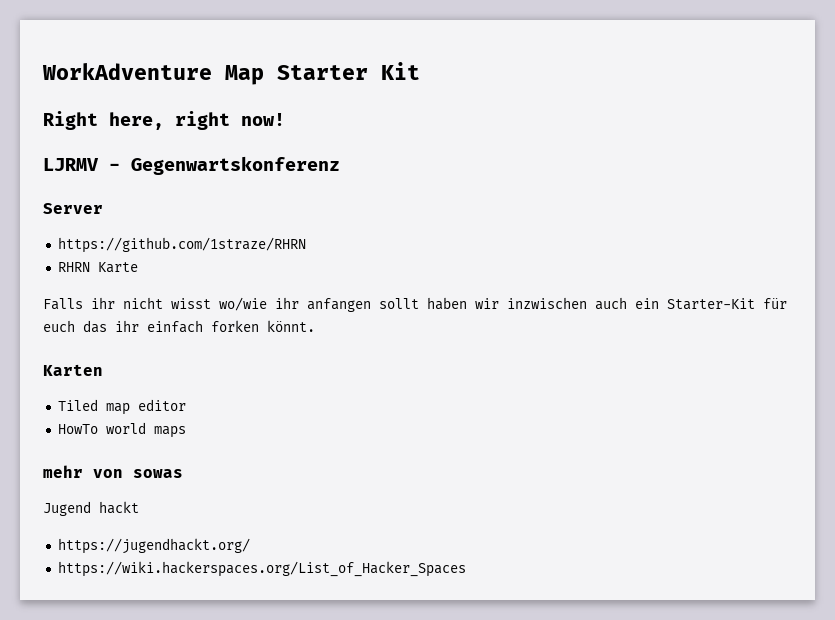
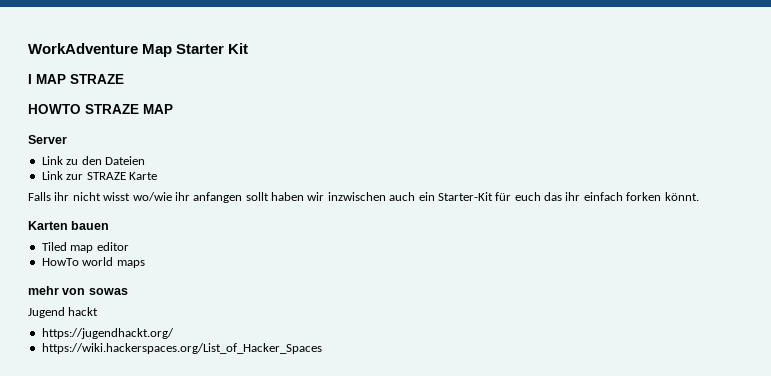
[43,111,285,130] [43,156,340,175] [43,203,103,214] [57,237,306,253] [57,262,90,272] Right here, right now! // LJRMV - Gegenwartskonferenz // Server // https://github.com/1straze/RHRN // RHRN -> [28,74,124,84] [28,104,173,114] [28,135,67,144] [41,156,145,165] [41,171,126,180] I MAP STRAZE // HOWTO STRAZE MAP // Server // Link zu den Dateien // Link zur STRAZE
(103, 370) none -> [71,221,110,230] bauen

